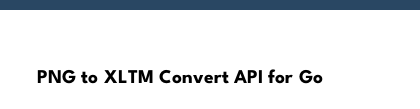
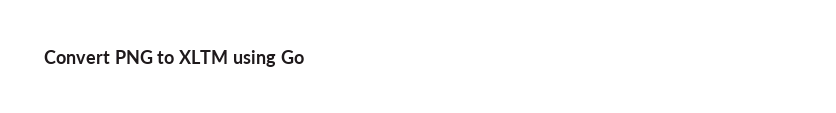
(37, 76) none -> [44,50,110,64] Convert
[158,69,294,84] Convert API for -> [232,50,276,67] using

